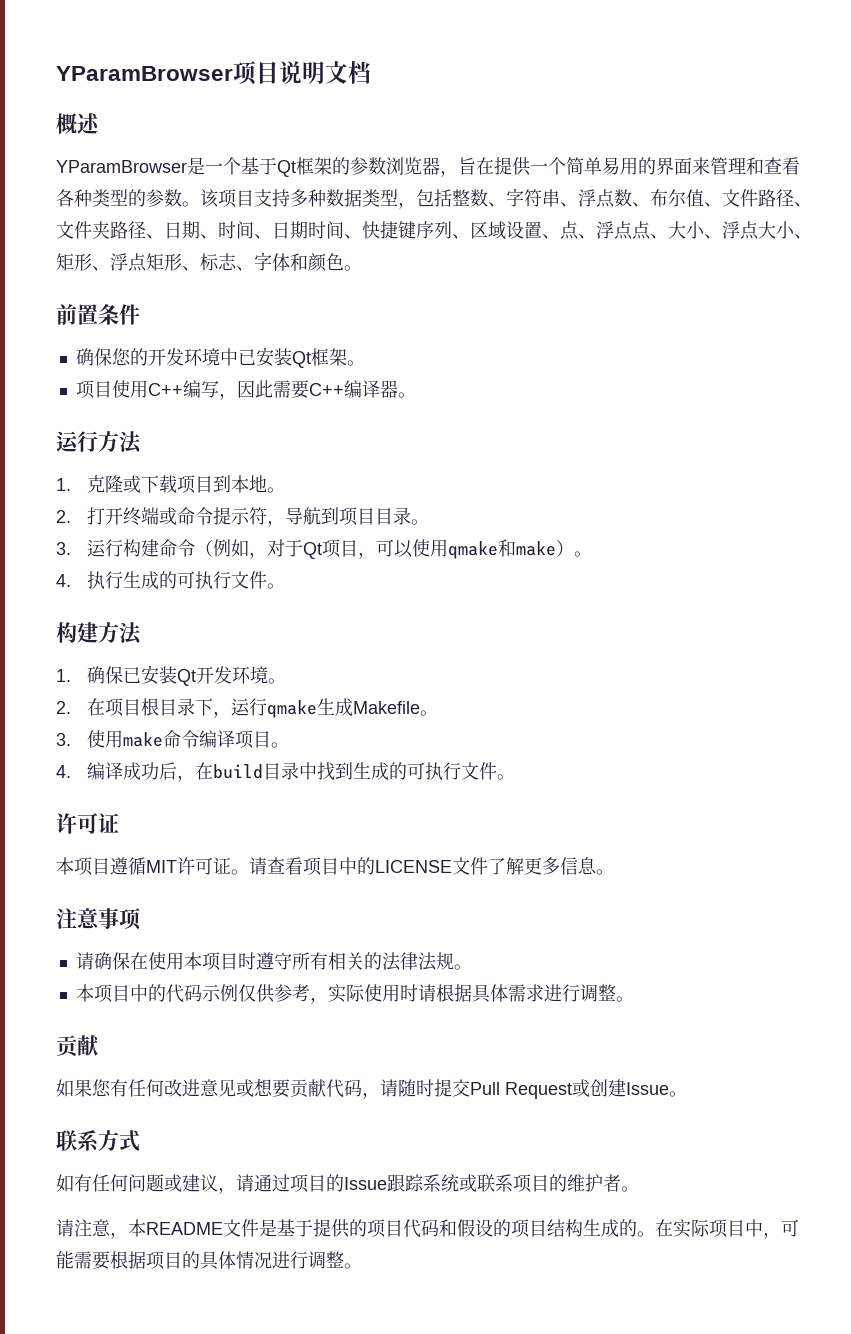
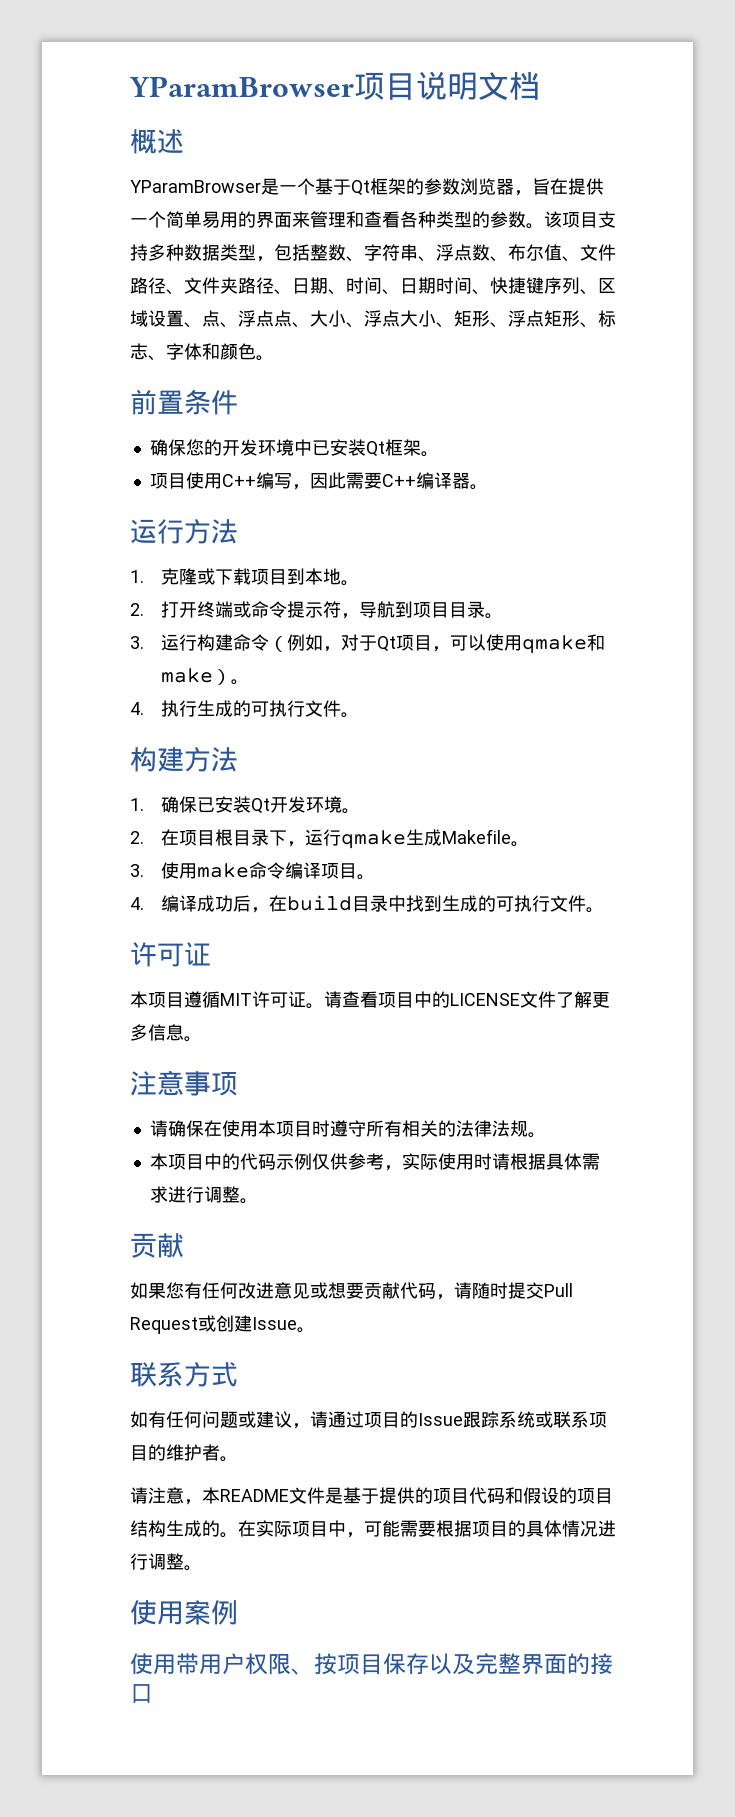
(362, 1266) none -> [130,1600,238,1625] [130,1653,613,1675] [130,1684,153,1703] // 使用案例 // 使用带用户权限、按项目保存以及完整界面的接口

